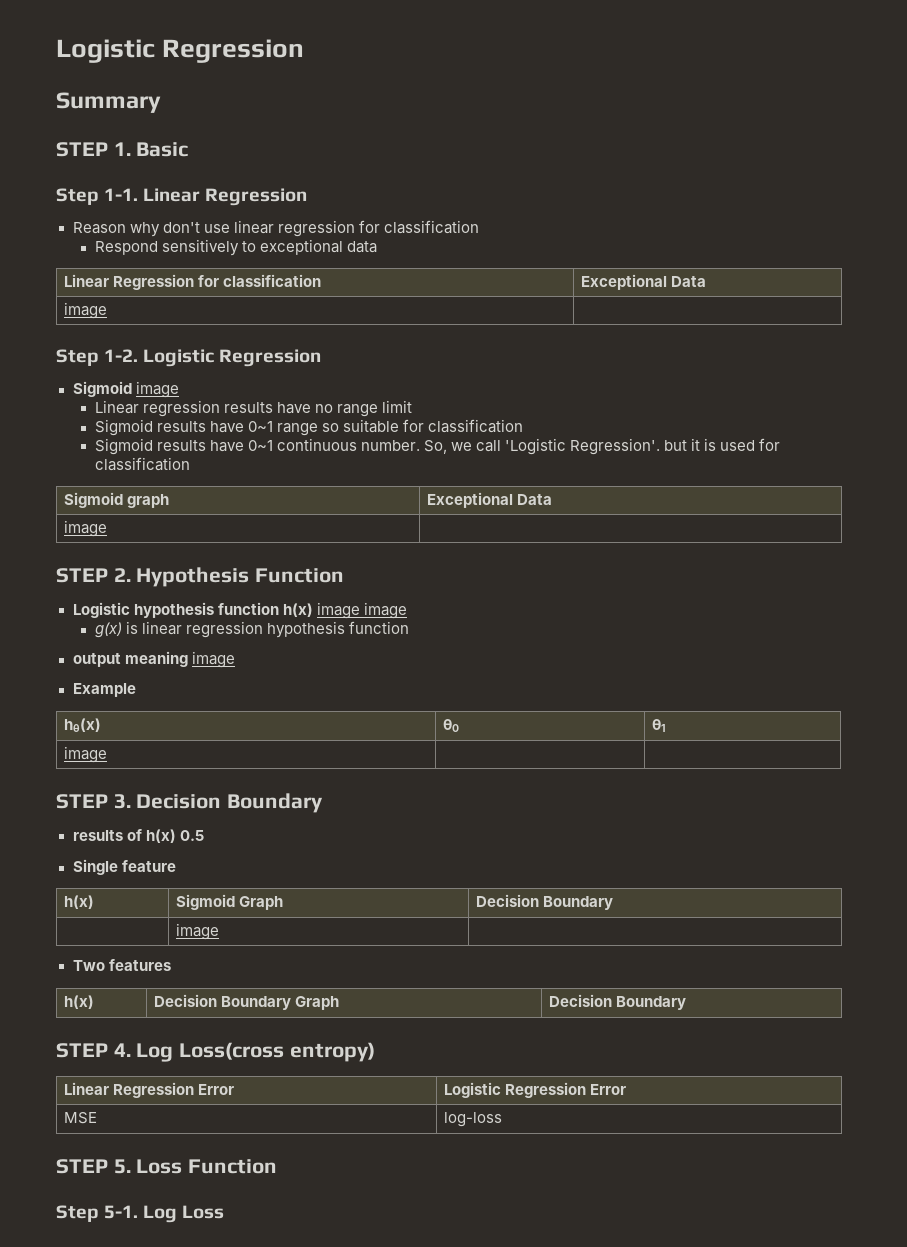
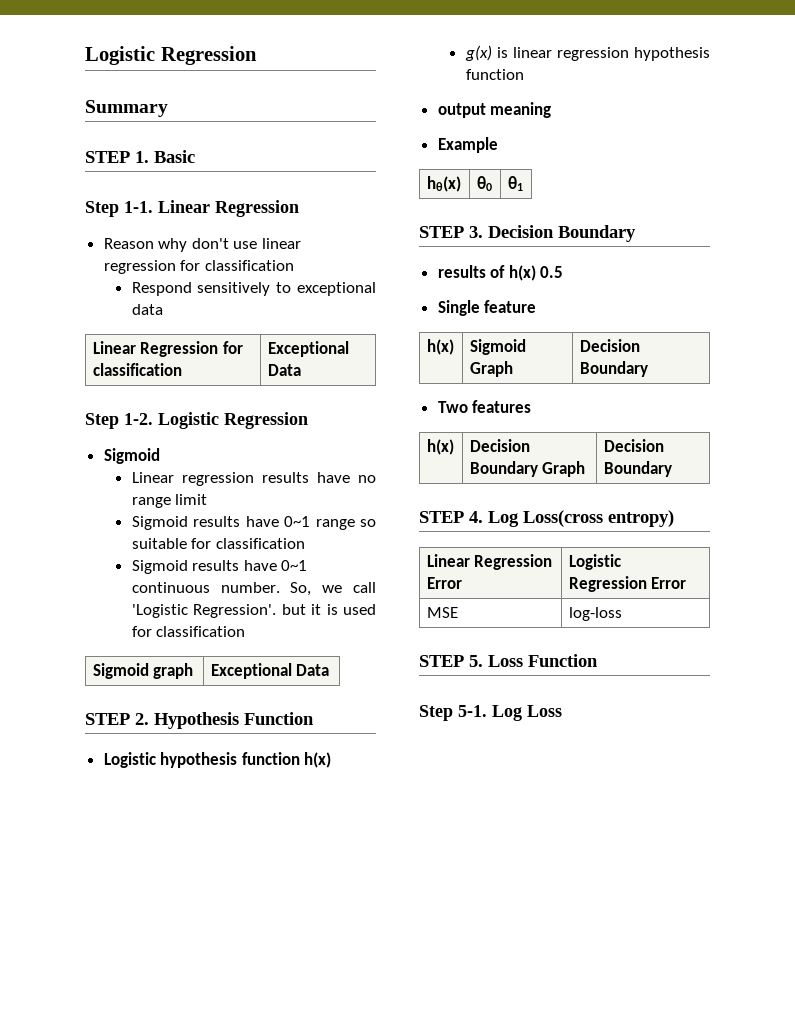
[63,302,107,319] // image | -> (301, 370) none
[135,381,179,398] image -> (160, 456) none
[63,520,107,537] // image | -> (330, 670) none
[316,602,407,619] image image -> (332, 760) none
[191,651,235,668] image -> (552, 110) none
[63,746,107,763] // image | | -> (523, 183) none
[175,923,219,940] // | image | -> (648, 369) none

